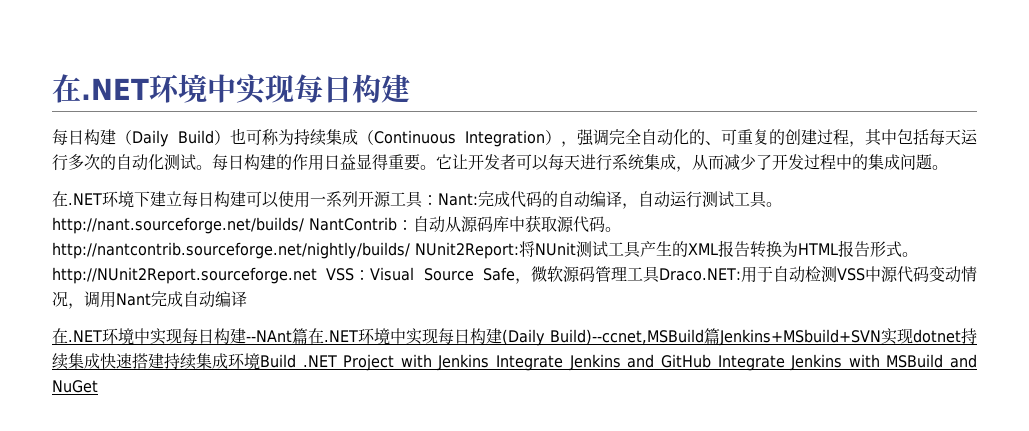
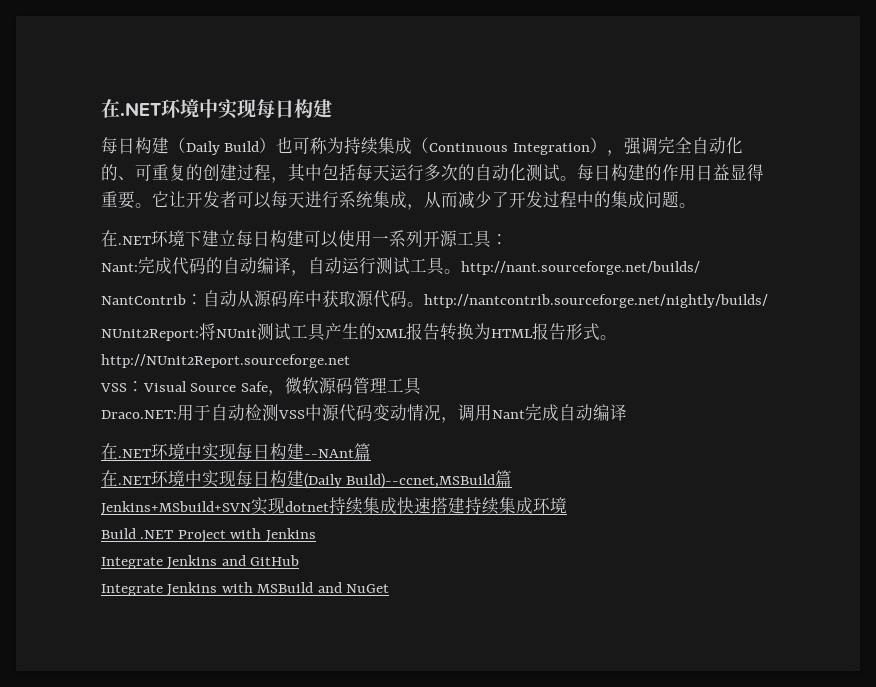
(438, 200) none -> (508, 239) //
(304, 225) none -> (700, 268) //
(410, 250) none -> (768, 301) //
(317, 275) none -> (350, 361) //
(661, 274) none -> (422, 386) //
(308, 336) none -> (371, 451) //
(720, 336) none -> (513, 478) //
(260, 361) none -> (567, 505) //
(490, 362) none -> (316, 535) //
(711, 361) none -> (300, 560) //

